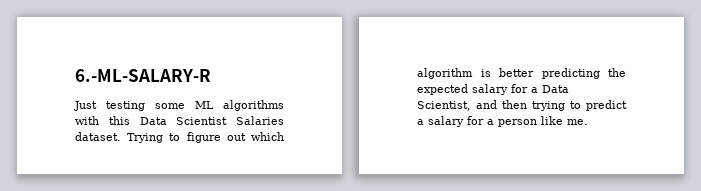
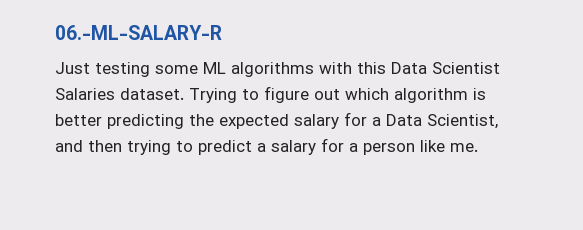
[75,69,211,82] 6.-ML-SALARY-R -> [55,25,222,40] 06.-ML-SALARY-R

